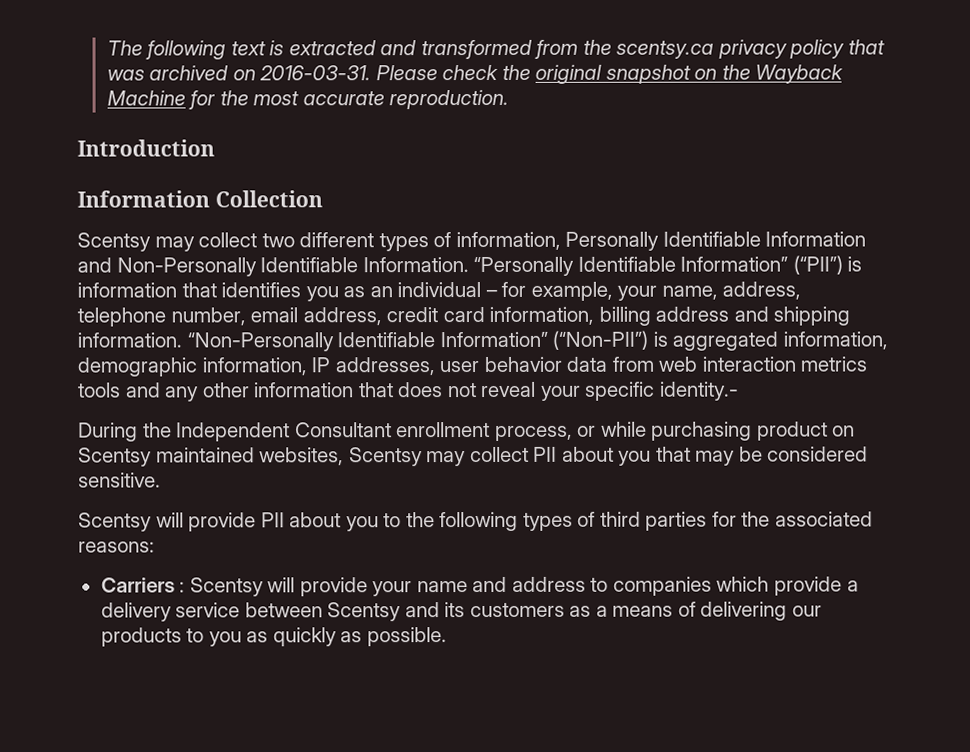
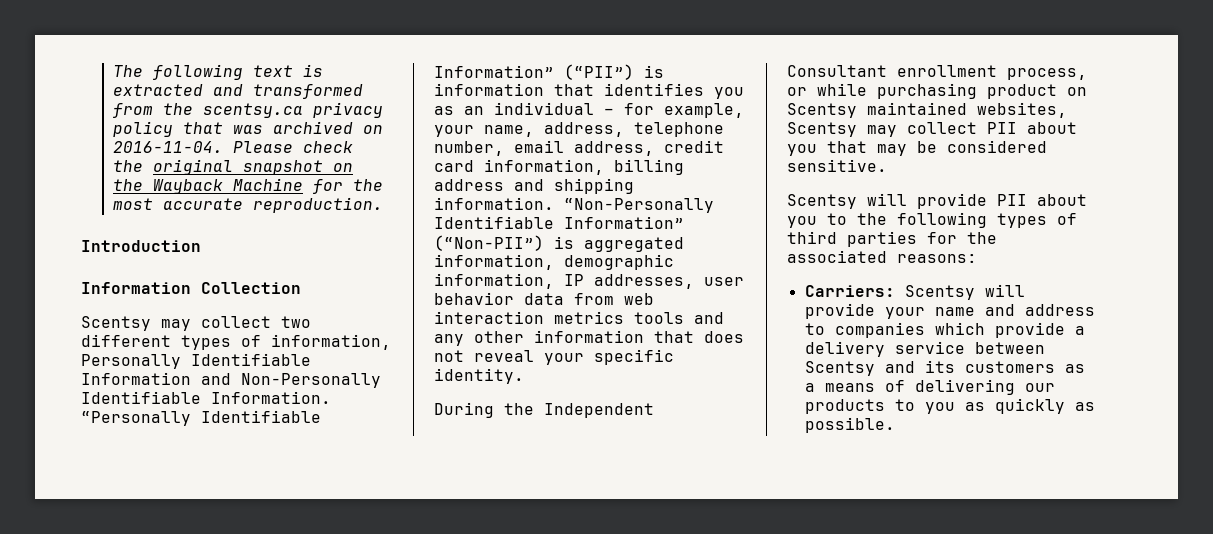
[259,65,372,81] 2016-03-31. -> [112,141,223,153] 2016-11-04.
[659,381,739,401] identity.- -> [434,368,524,384] identity.
[100,577,186,593] Carriers : -> [804,285,895,297] Carriers:

